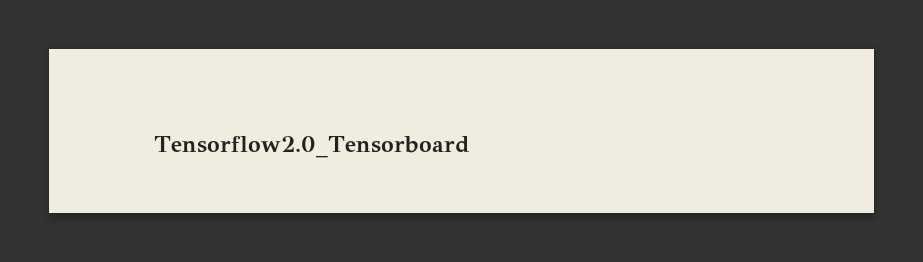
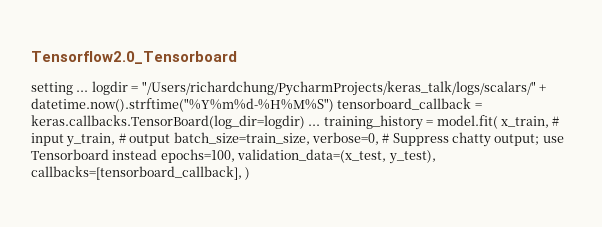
(470, 147) none -> [31,81,546,96] [31,98,482,112] [31,115,560,130] [31,132,564,147] [31,149,436,164] [31,166,251,180] // setting ... logdir = "/Users/richardchung/PycharmProjects/keras_talk/logs/scalars/" + datetime.now().strftime("%Y%m%d-%H%M%S") tensorboard_callback = keras.callbacks.TensorBoard(log_dir=logdir) ... training_history = model.fit( x_train, # input y_train, # output batch_size=train_size, verbose=0, # Suppress chatty output; use Tensorboard instead epochs=100, validation_data=(x_test, y_test), callbacks=[tensorboard_callback], )

